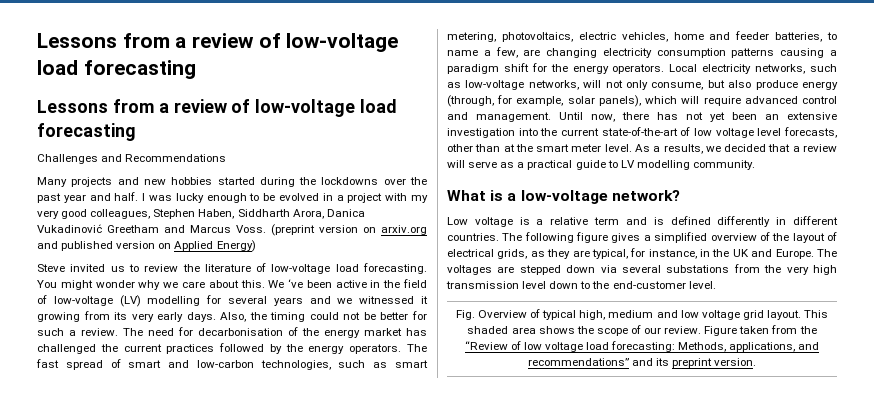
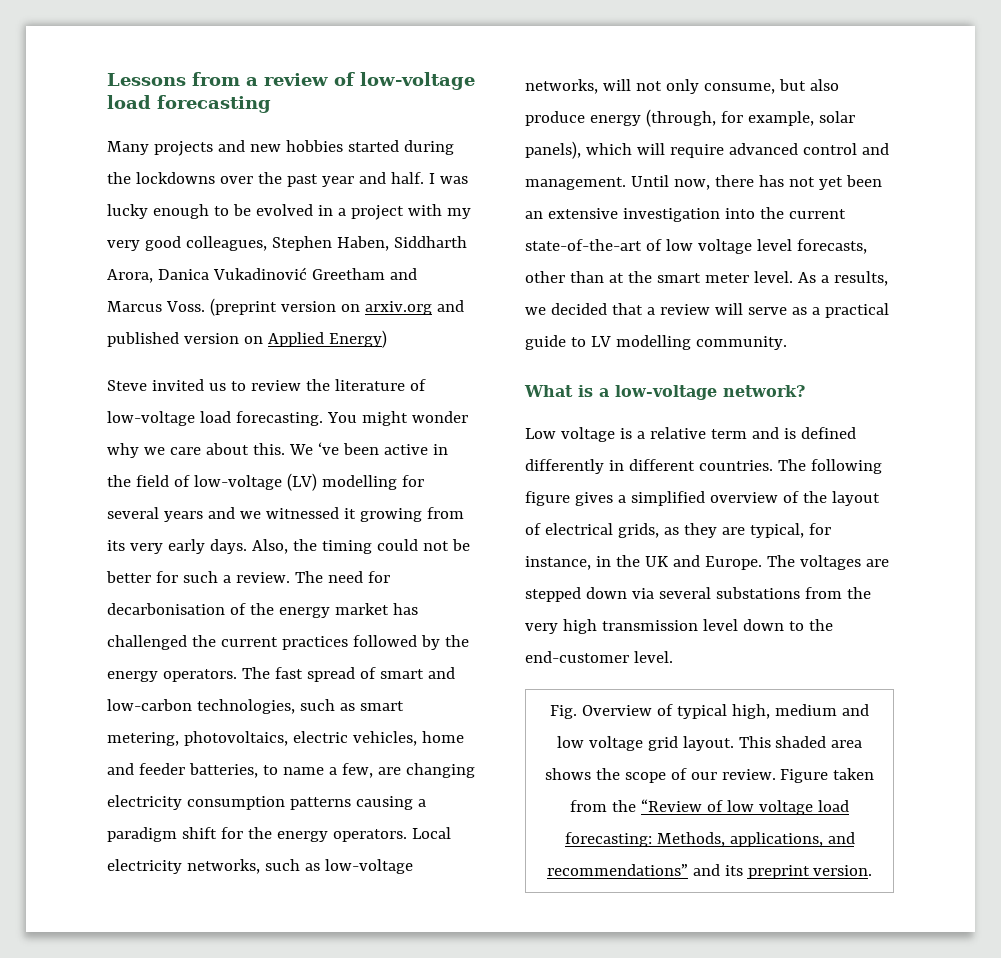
[37,33,399,52] [37,60,196,79] [37,99,398,117] [37,123,136,141] [37,154,227,164] Lessons from a review of low-voltage load forecasting // Lessons from a review of low-voltage load forecasting // Challenges and Recommendations -> [107,72,475,90] [107,95,271,113] Lessons from a review of low-voltage load forecasting

